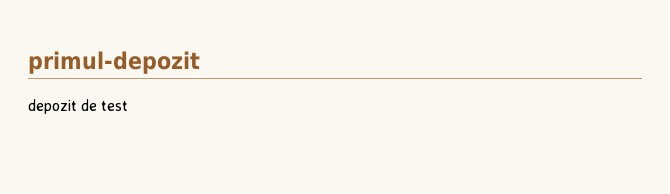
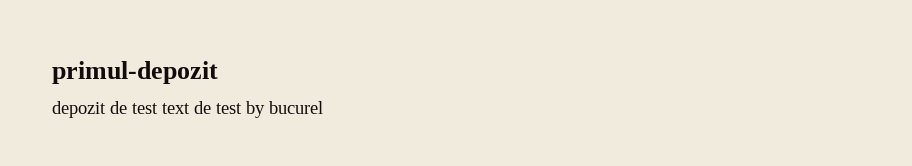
(129, 106) none -> [162,101,323,118] text de test by bucurel

